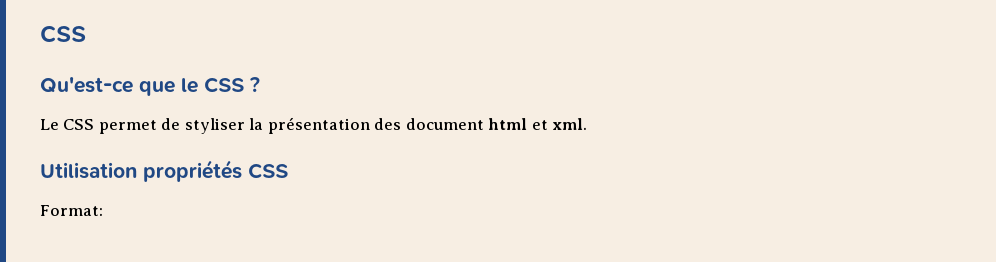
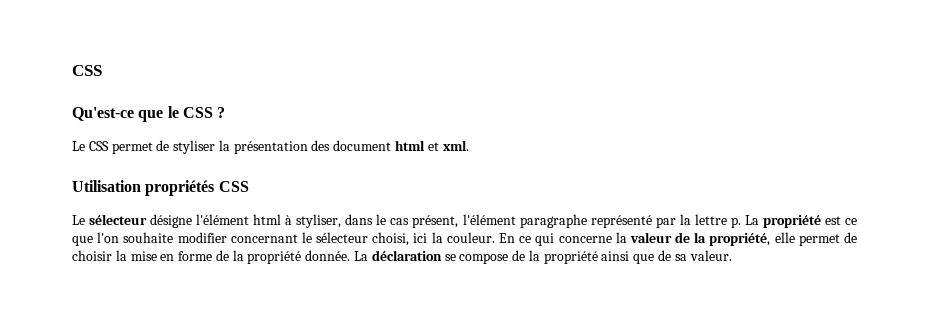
[40,205,103,216] Format: -> [72,214,857,228] [72,232,857,246] [72,250,732,264] Le sélecteur désigne l'élément html à styliser, dans le cas présent, l'élément paragraphe représenté par la lettre p. La propriété est ce que l'on souhaite modifier concernant le sélecteur choisi, ici la couleur. En ce qui concerne la valeur de la propriété, elle permet de choisir la mise en forme de la propriété donnée. La déclaration se compose de la propriété ainsi que de sa valeur.

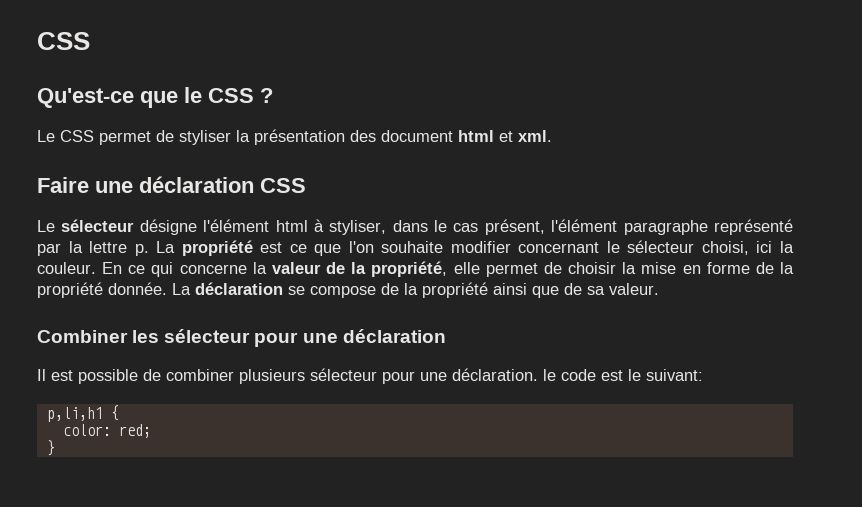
[72,180,215,196] Utilisation propriétés -> [37,176,254,193] Faire une déclaration
(732, 255) none -> [37,329,446,347] [37,368,703,384] [46,405,119,422] [62,424,151,438] [46,440,55,456] // Combiner les sélecteur pour une déclaration // Il est possible de combiner plusieurs sélecteur pour une déclaration. le code est le suivant: // p,li,h1 { // color: red; // }

